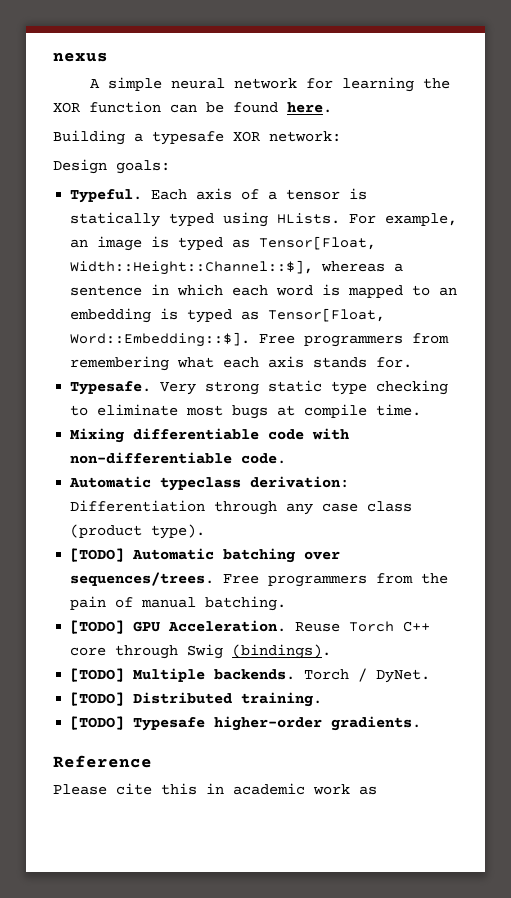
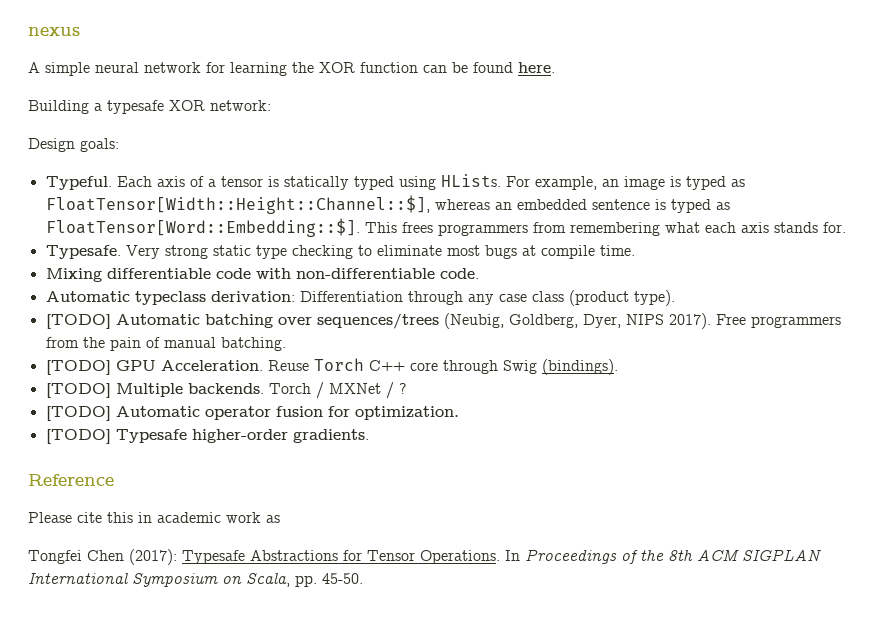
[259,236,377,250] [70,260,404,275] [70,284,458,298] [70,308,386,323] [70,332,296,347] Tensor[Float, Width::Height::Channel::$], whereas a sentence in which each word is mapped to an embedding is typed as Tensor[Float, Word::Embedding::$]. Free -> [45,195,730,214] [45,218,433,237] FloatTensor[Width::Height::Channel::$], whereas an embedded sentence is typed as FloatTensor[Word::Embedding::$]. This frees
[70,572,215,586] sequences/trees. -> [316,313,711,329] sequences/trees (Neubig, Goldberg, Dyer, NIPS 2017).
[376,669,431,683] [70,692,323,707] DyNet. // [TODO] Distributed training. -> [328,382,407,399] [45,406,459,421] MXNet / ? // [TODO] Automatic operator fusion for optimization.
(377, 790) none -> [28,549,822,565] [28,573,363,587] // Tongfei Chen (2017): Typesafe Abstractions for Tensor Operations. In Proceedings of the 8th ACM SIGPLAN International Symposium on Scala, pp. 45-50.

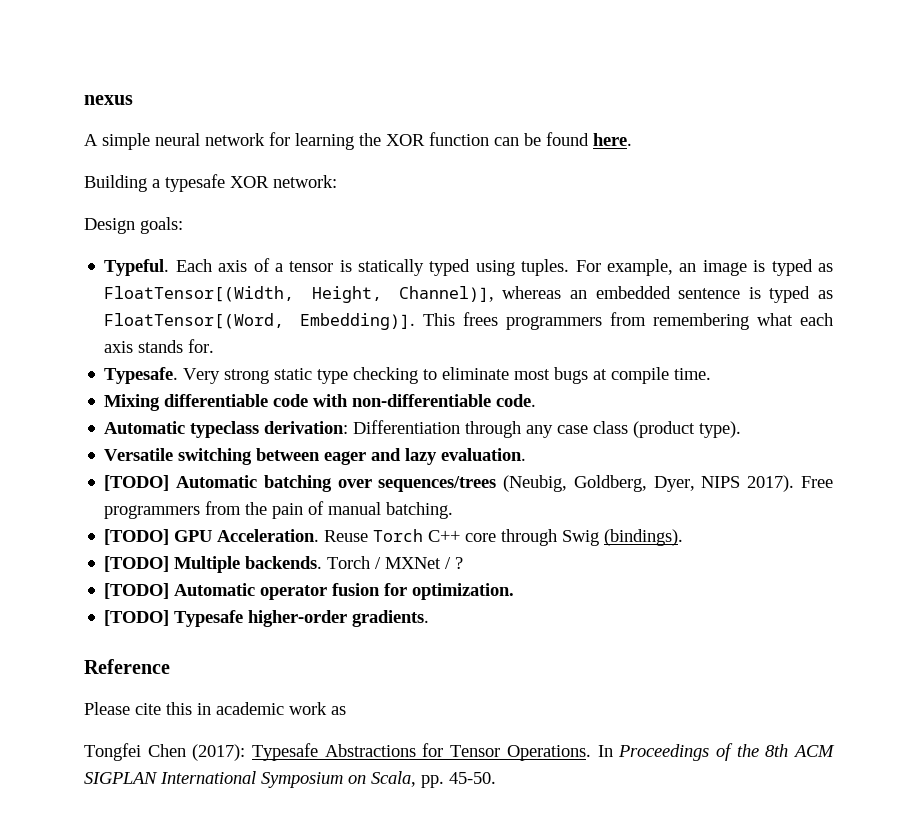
[440,174,501,187] HLists. -> [521,259,570,276] tuples.
[45,195,430,214] FloatTensor[Width::Height::Channel::$], -> [104,286,494,303] FloatTensor[(Width, Height, Channel)],
[45,218,360,237] FloatTensor[Word::Embedding::$]. -> [104,313,416,330] FloatTensor[(Word, Embedding)].
(675, 298) none -> [104,448,527,465] // Versatile switching between eager and lazy evaluation.

